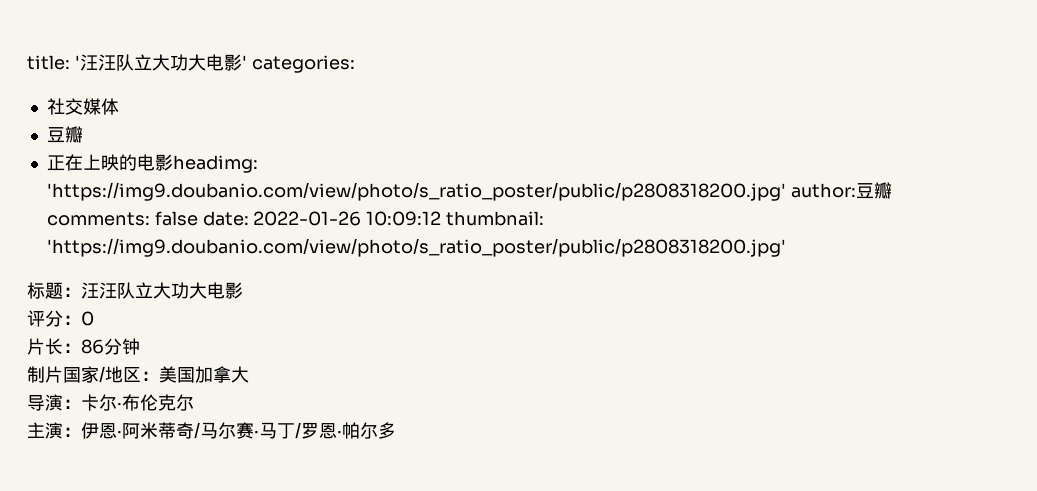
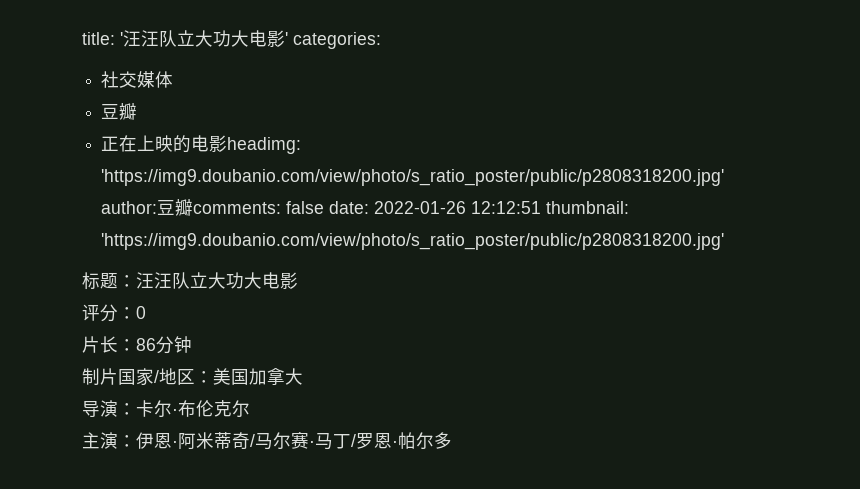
[366,211,442,226] 10:09:12 -> [471,201,542,214] 12:12:51

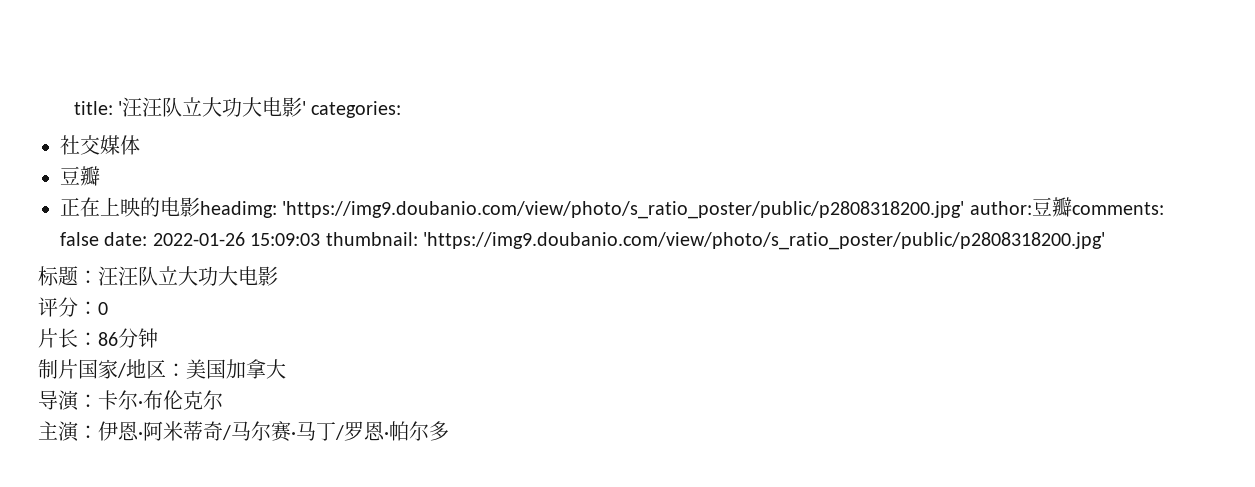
[471,201,542,214] 12:12:51 -> [250,233,321,246] 15:09:03

